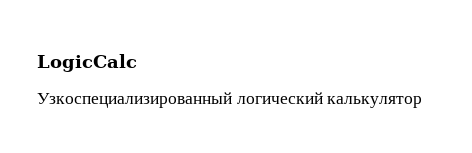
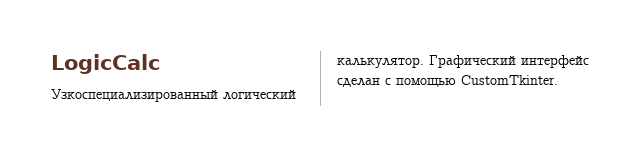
[327,96,423,108] калькулятор -> [337,55,589,68] [337,75,558,87] калькулятор. Графический интерфейс сделан с помощью CustomTkinter.

